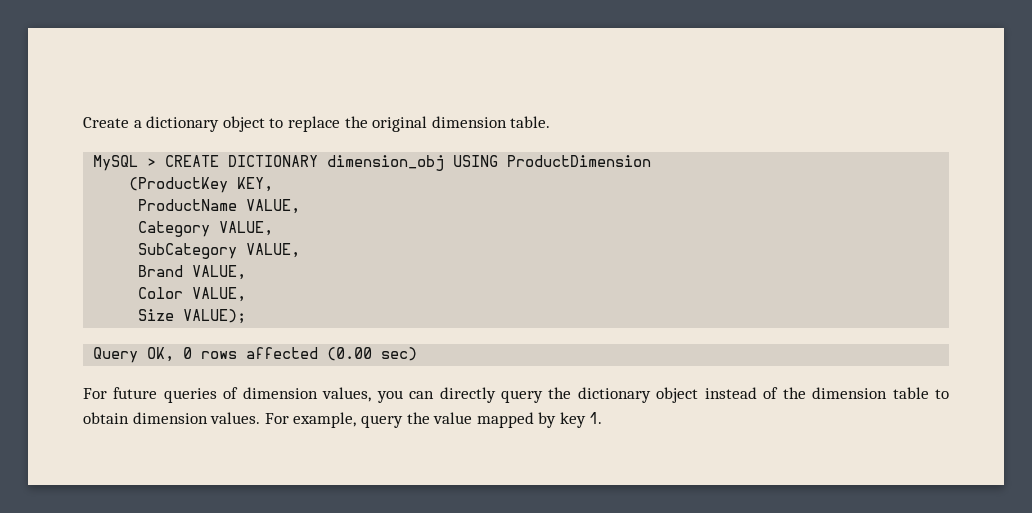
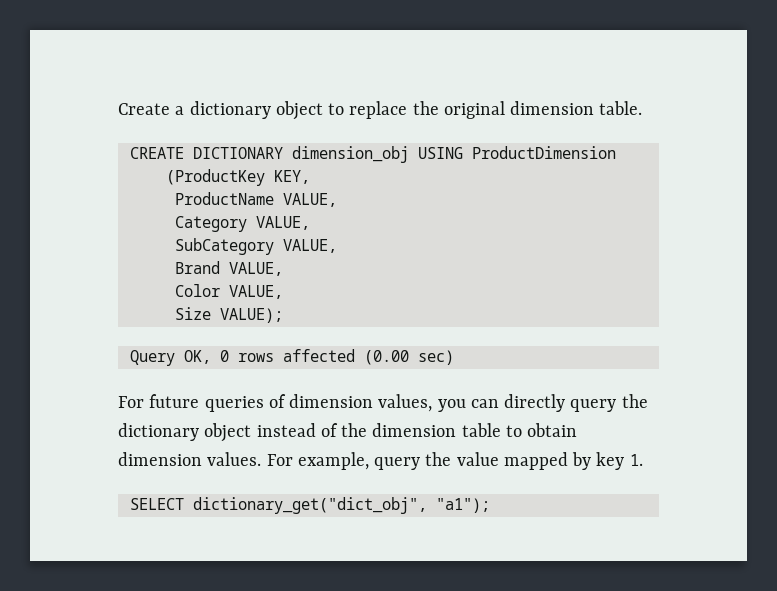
[93,155,157,171] MySQL > -> (643, 108) none
(603, 418) none -> [129,497,490,514] // SELECT dictionary_get("dict_obj", "a1");

